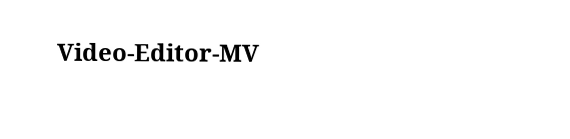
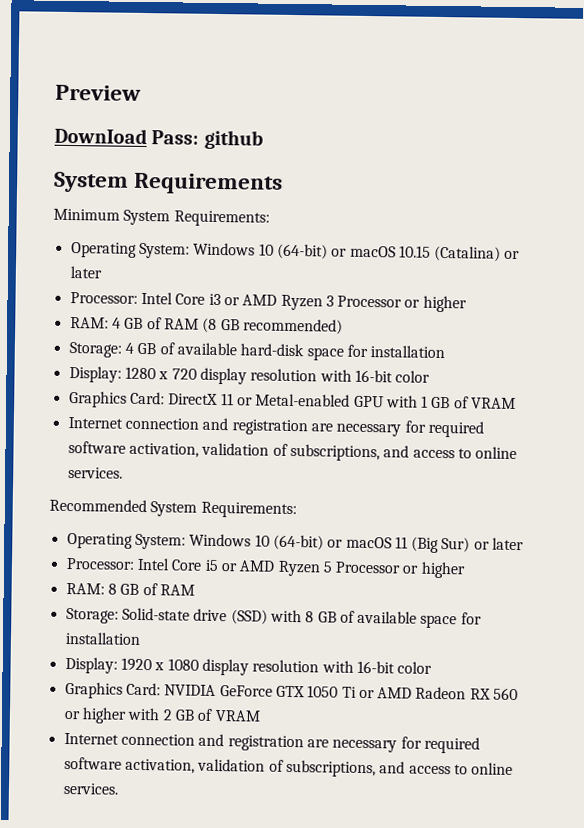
[57,42,260,62] Video-Editor-MV -> [55,84,141,101] [54,127,263,150] [53,171,284,195] [53,208,270,227] [70,242,521,262] [69,266,102,279] [69,291,467,313] [69,316,343,335] [68,341,446,361] [68,365,431,385] [68,390,517,410] [67,416,484,438] [67,440,518,462] [67,466,123,479] [49,498,297,519] [66,532,525,553] [65,557,466,579] [65,582,195,596] [65,607,482,629] [64,631,141,645] [64,656,433,676] [64,681,519,701] [63,707,261,724] [63,732,480,754] [63,756,514,778] [62,782,119,795] Preview // DownIoad Pass: github // System Requirements // Minimum System Requirements: // Operating System: Windows 10 (64-bit) or macOS 10.15 (Catalina) or later // Processor: Intel Core i3 or AMD Ryzen 3 Processor or higher // RAM: 4 GB of RAM (8 GB recommended) // Storage: 4 GB of available hard-disk space for installation // Display: 1280 x 720 display resolution with 16-bit color // Graphics Card: DirectX 11 or Metal-enabled GPU with 1 GB of VRAM // Internet connection and registration are necessary for required software activation, validation of subscriptions, and access to online services. // Recommended System Requirements: // Operating System: Windows 10 (64-bit) or macOS 11 (Big Sur) or later // Processor: Intel Core i5 or AMD Ryzen 5 Processor or higher // RAM: 8 GB of RAM // Storage: Solid-state drive (SSD) with 8 GB of available space for installation // Display: 1920 x 1080 display resolution with 16-bit color // Graphics Card: NVIDIA GeForce GTX 1050 Ti or AMD Radeon RX 560 or higher with 2 GB of VRAM // Internet connection and registration are necessary for required software activation, validation of subscriptions, and access to online services.

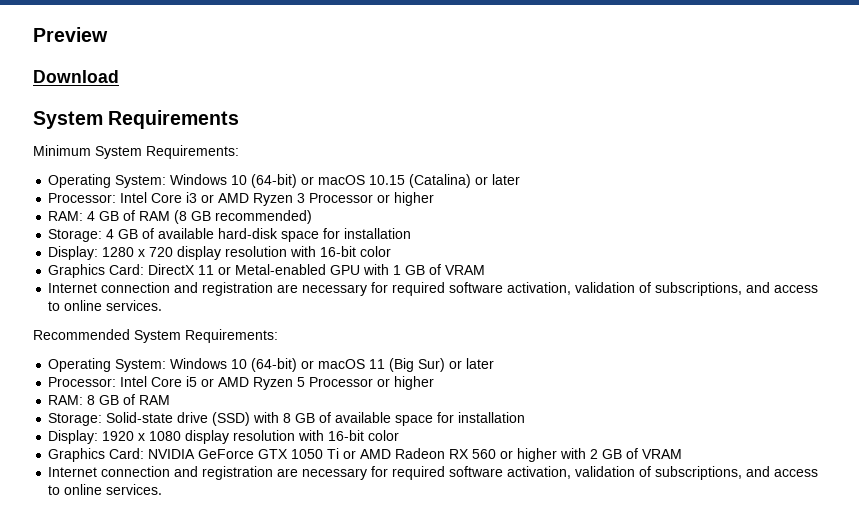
[151,129,263,150] Pass: github -> (119, 76) none

